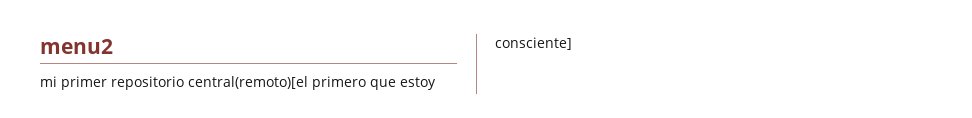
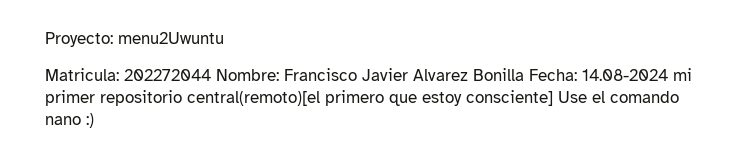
[40,39,113,54] menu2 // -> [45,32,224,47] [45,68,668,81] Proyecto: menu2Uwuntu // Matricula: 202272044 Nombre: Francisco Javier Alvarez Bonilla Fecha: 14.08-2024
(572, 43) none -> [558,91,679,103] [45,113,94,128] Use el comando nano :)

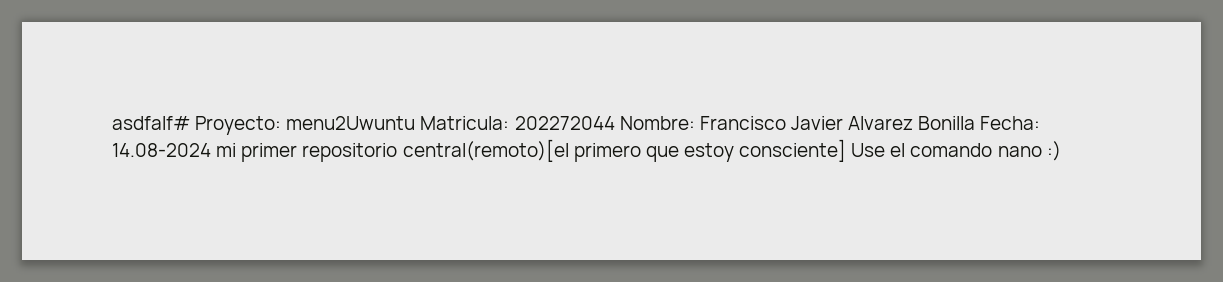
(45, 39) none -> [112,116,190,130] asdfalf#
(224, 38) // -> (416, 123) none

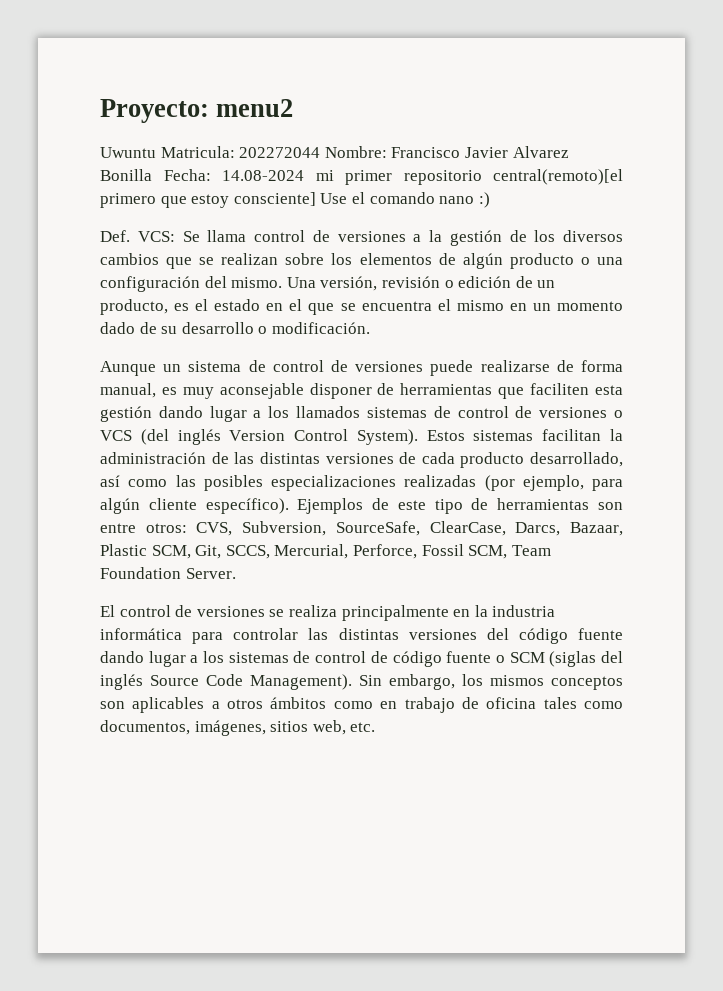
[112,116,416,135] asdfalf# Proyecto: menu2Uwuntu -> [100,99,294,123] [100,147,156,158] Proyecto: menu2 // Uwuntu
(1061, 151) none -> [100,230,623,246] [100,253,623,269] [100,276,556,292] [100,299,623,315] [100,322,370,334] [100,360,623,376] [100,383,624,399] [100,406,623,422] [100,429,623,445] [100,452,623,468] [100,475,623,491] [100,498,623,514] [100,521,623,536] [100,544,551,559] [100,567,236,579] [100,605,556,621] [100,628,623,644] [100,651,623,667] [100,674,623,690] [100,697,623,713] [100,720,376,736] // Def. VCS: Se llama control de versiones a la gestión de los diversos cambios que se realizan sobre los elementos de algún producto o una configuración del mismo. Una versión, revisión o edición de un producto, es el estado en el que se encuentra el mismo en un momento dado de su desarrollo o modificación. // Aunque un sistema de control de versiones puede realizarse de forma manual, es muy aconsejable disponer de herramientas que faciliten esta gestión dando lugar a los llamados sistemas de control de versiones o VCS (del inglés Version Control System). Estos sistemas facilitan la administración de las distintas versiones de cada producto desarrollado, así como las posibles especializaciones realizadas (por ejemplo, para algún cliente específico). Ejemplos de este tipo de herramientas son entre otros: CVS, Subversion, SourceSafe, ClearCase, Darcs, Bazaar, Plastic SCM, Git, SCCS, Mercurial, Perforce, Fossil SCM, Team Foundation Server. // El control de versiones se realiza principalmente en la industria informática para controlar las distintas versiones del código fuente dando lugar a los sistemas de control de código fuente o SCM (siglas del inglés Source Code Management). Sin embargo, los mismos conceptos son aplicables a otros ámbitos como en trabajo de oficina tales como documentos, imágenes, sitios web, etc.

